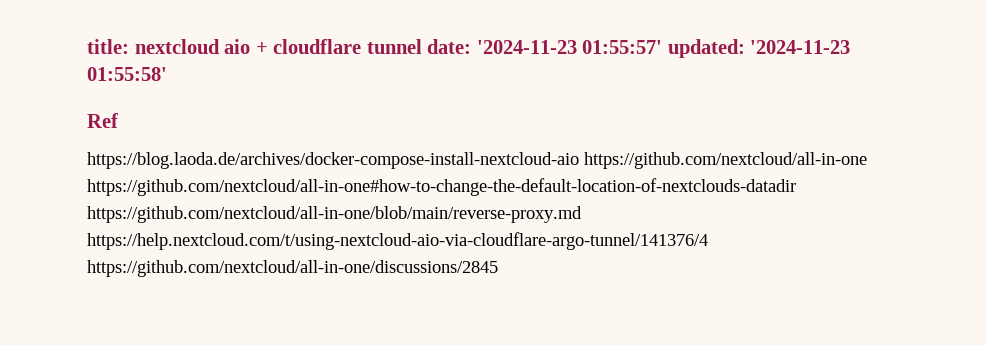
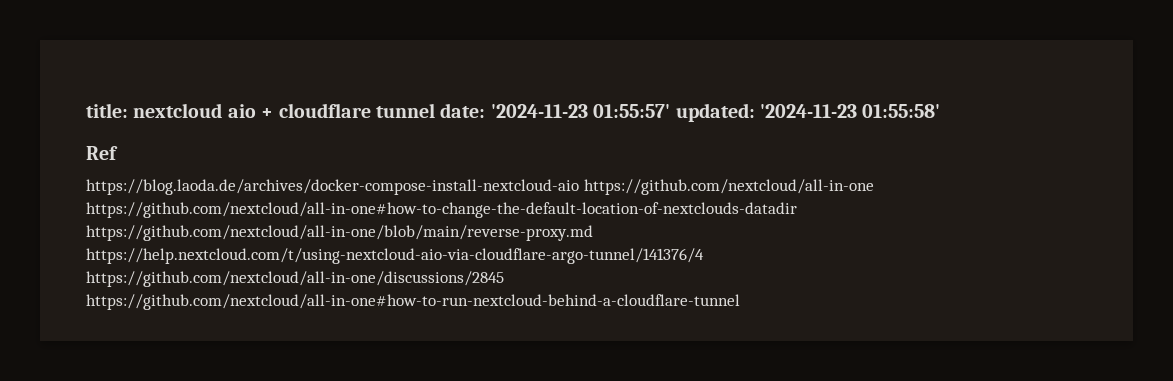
(498, 268) none -> [86,294,740,310] https://github.com/nextcloud/all-in-one#how-to-run-nextcloud-behind-a-cloudflare-tunnel

